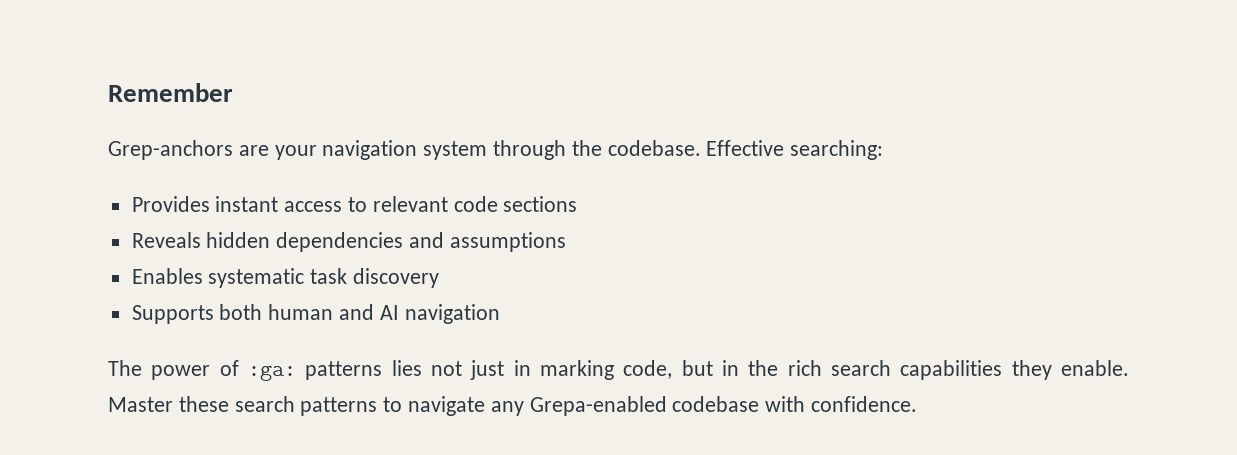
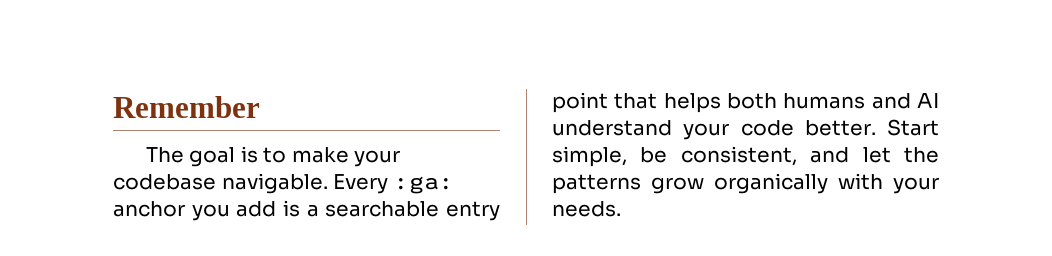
[108,140,884,160] [131,196,578,212] [131,232,566,252] [131,268,440,288] [131,304,500,324] [108,360,1130,381] [108,396,918,416] Grep-anchors are your navigation system through the codebase. Effective searching: // Provides instant access to relevant code sections // Reveals hidden dependencies and assumptions // Enables systematic task discovery // Supports both human and AI navigation // The power of :ga: patterns lies not just in marking code, but in the rich search capabilities they enable. Master these search patterns to navigate any Grepa-enabled codebase with confidence. -> [145,146,401,167] [113,173,454,194] [113,200,500,221] [552,92,939,113] [552,119,939,140] [552,146,940,167] [552,173,939,194] [552,201,621,217] The goal is to make your codebase navigable. Every :ga: anchor you add is a searchable entry point that helps both humans and AI understand your code better. Start simple, be consistent, and let the patterns grow organically with your needs.

